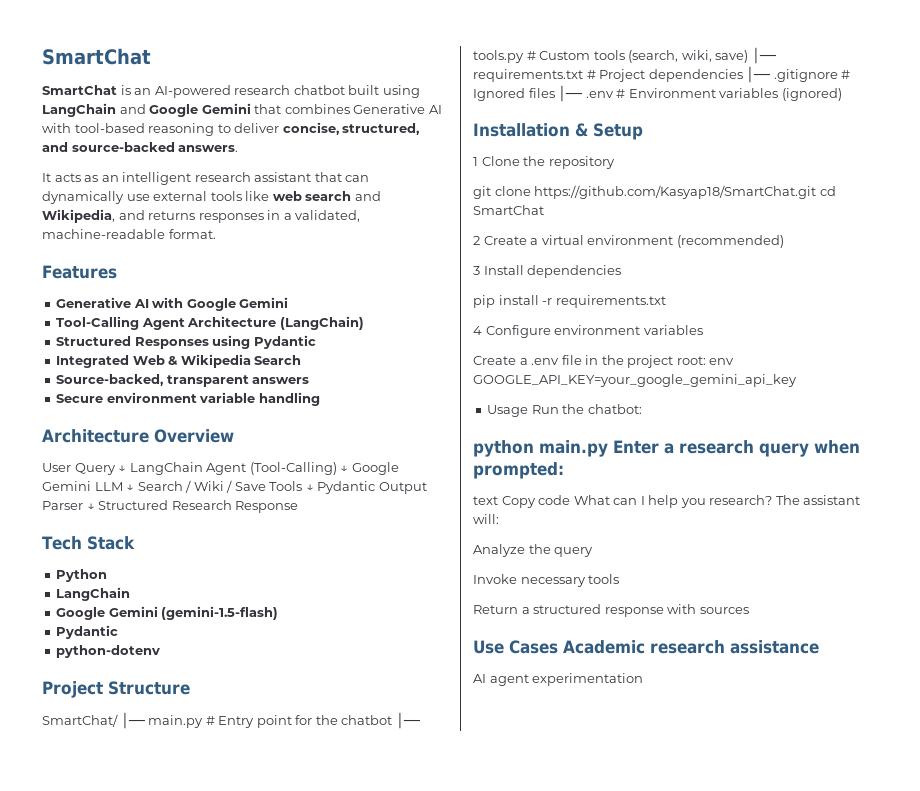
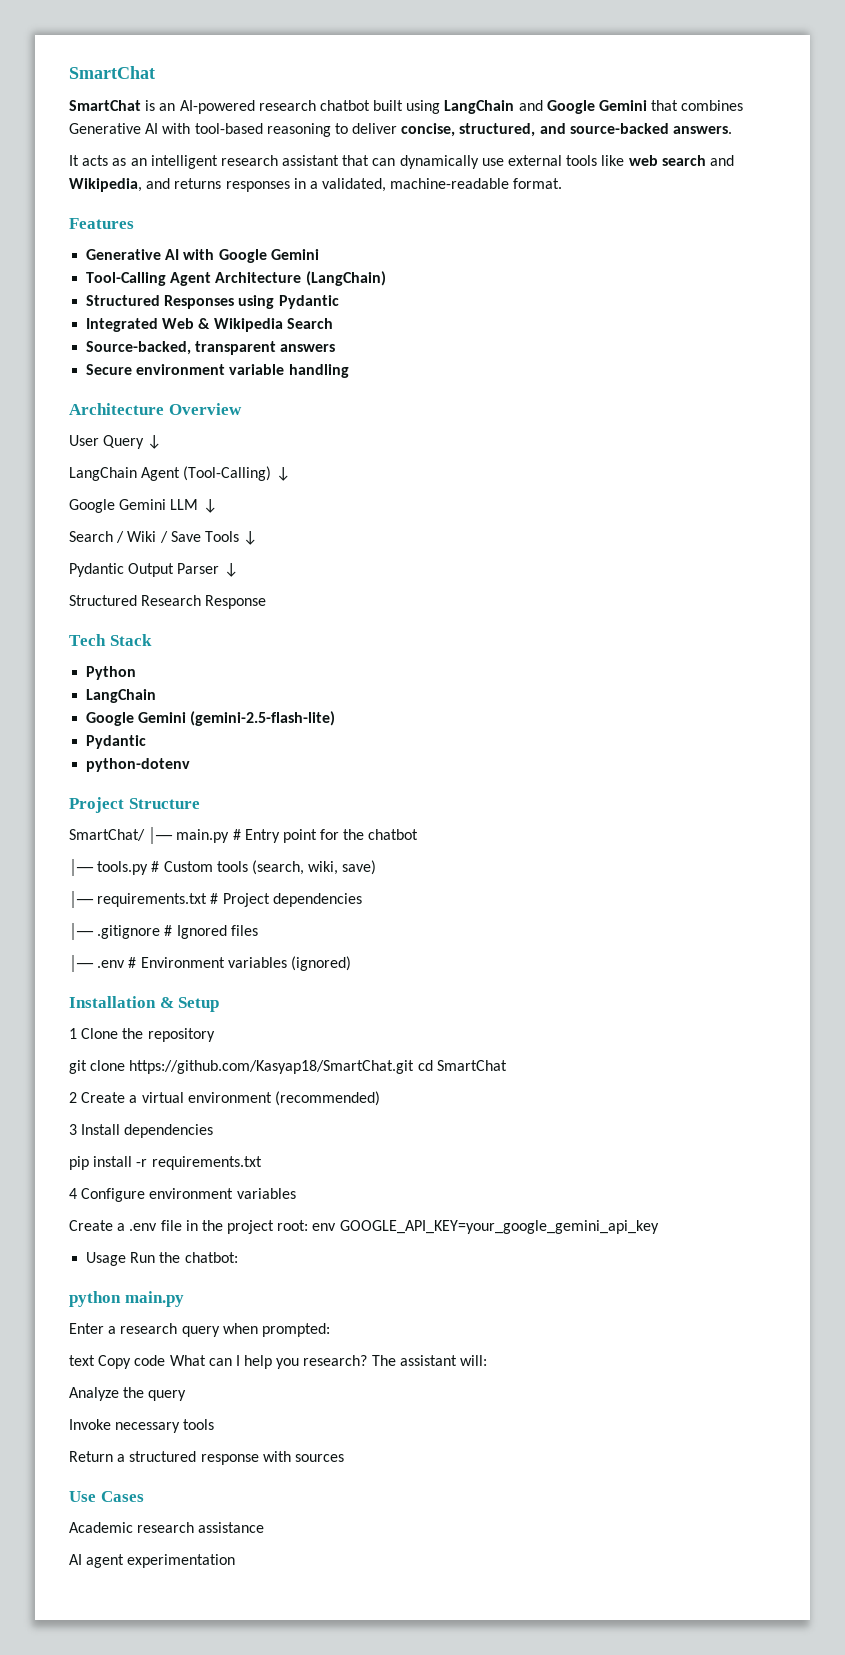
(127, 468) none -> (162, 442) //
(349, 468) none -> (290, 474) //
(135, 487) none -> (217, 506) //
(314, 487) none -> (258, 538) //
(95, 506) none -> (238, 570) //
[161,606,279,620] (gemini-1.5-flash) -> [190,711,336,726] (gemini-2.5-flash-lite)
(393, 720) none -> (419, 834) //
(749, 56) none -> (377, 867) //
(743, 75) none -> (362, 900) //
(555, 93) none -> (258, 930) //
(608, 448) none -> (184, 1299) //
(558, 647) none -> (144, 1496) //

